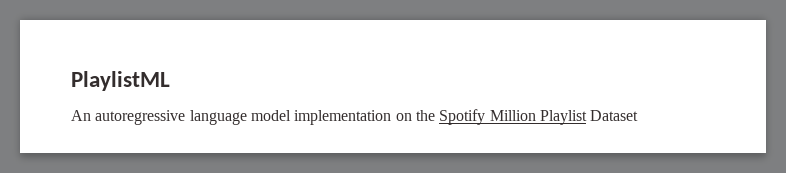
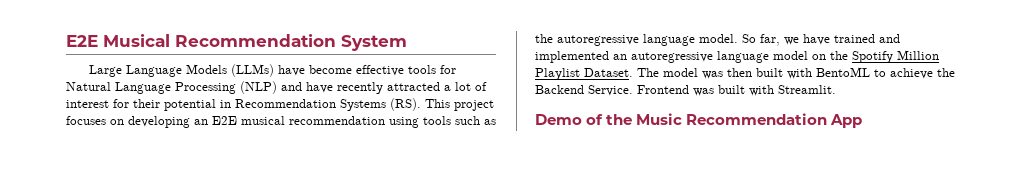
[71,71,170,91] [71,110,91,121] PlaylistML // An -> [66,34,407,51] [89,64,457,77] [66,81,487,94] [66,98,494,111] [66,116,496,128] [535,34,900,46] [535,51,627,63] E2E Musical Recommendation System // Large Language Models (LLMs) have become effective tools for Natural Language Processing (NLP) and have recently attracted a lot of interest for their potential in Recommendation Systems (RS). This project focuses on developing an E2E musical recommendation using tools such as the autoregressive language model. So far, we have trained and implemented an
[294,110,392,125] implementation -> (808, 55) none
[590,110,639,121] Dataset -> [584,67,955,79] [535,85,836,96] [535,113,863,128] Dataset. The model was then built with BentoML to achieve the Backend Service. Frontend was built with Streamlit. // Demo of the Music Recommendation App

